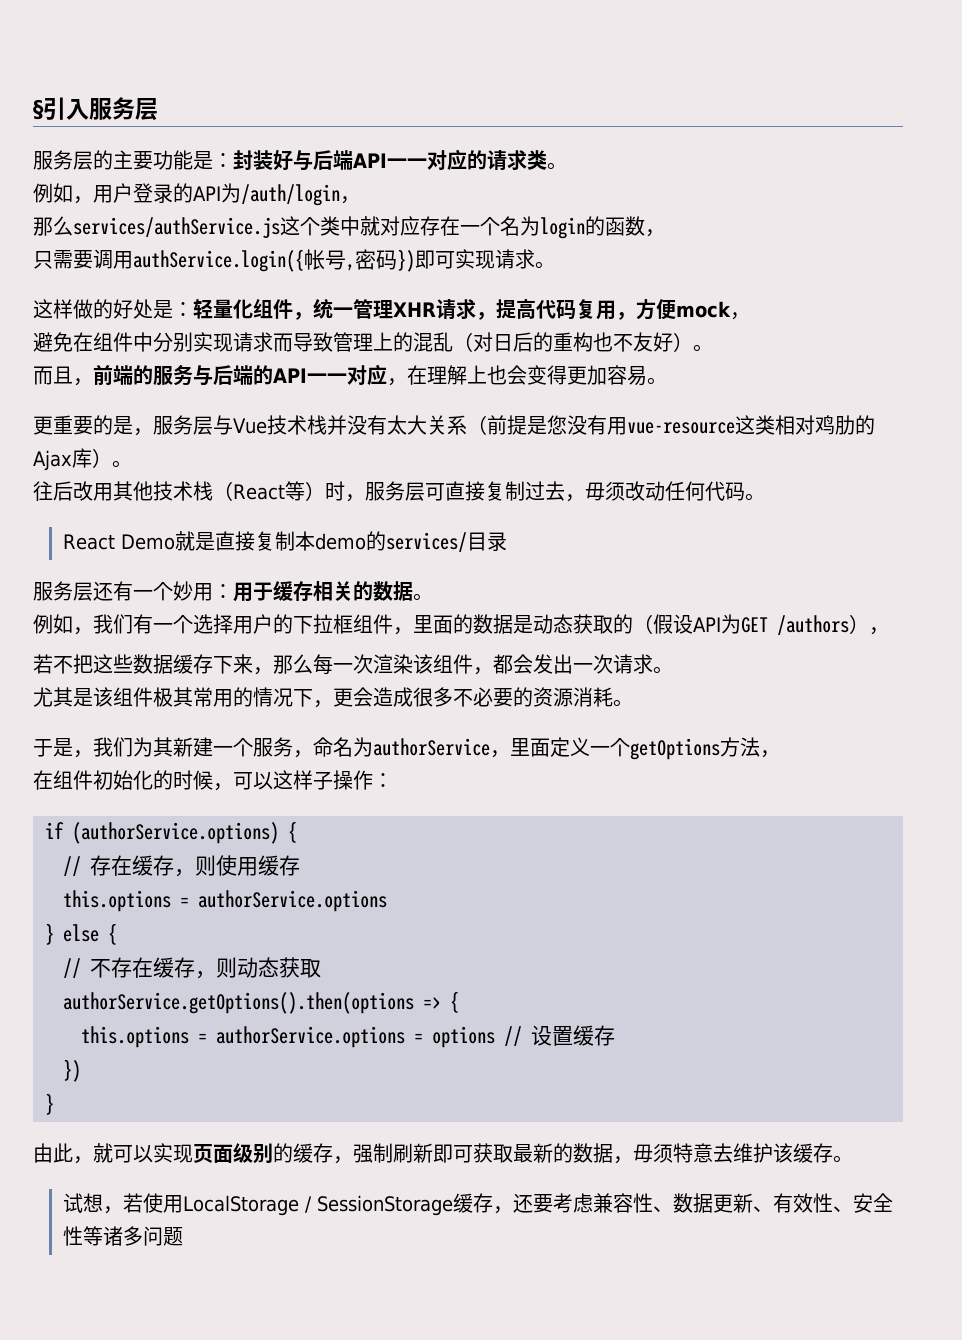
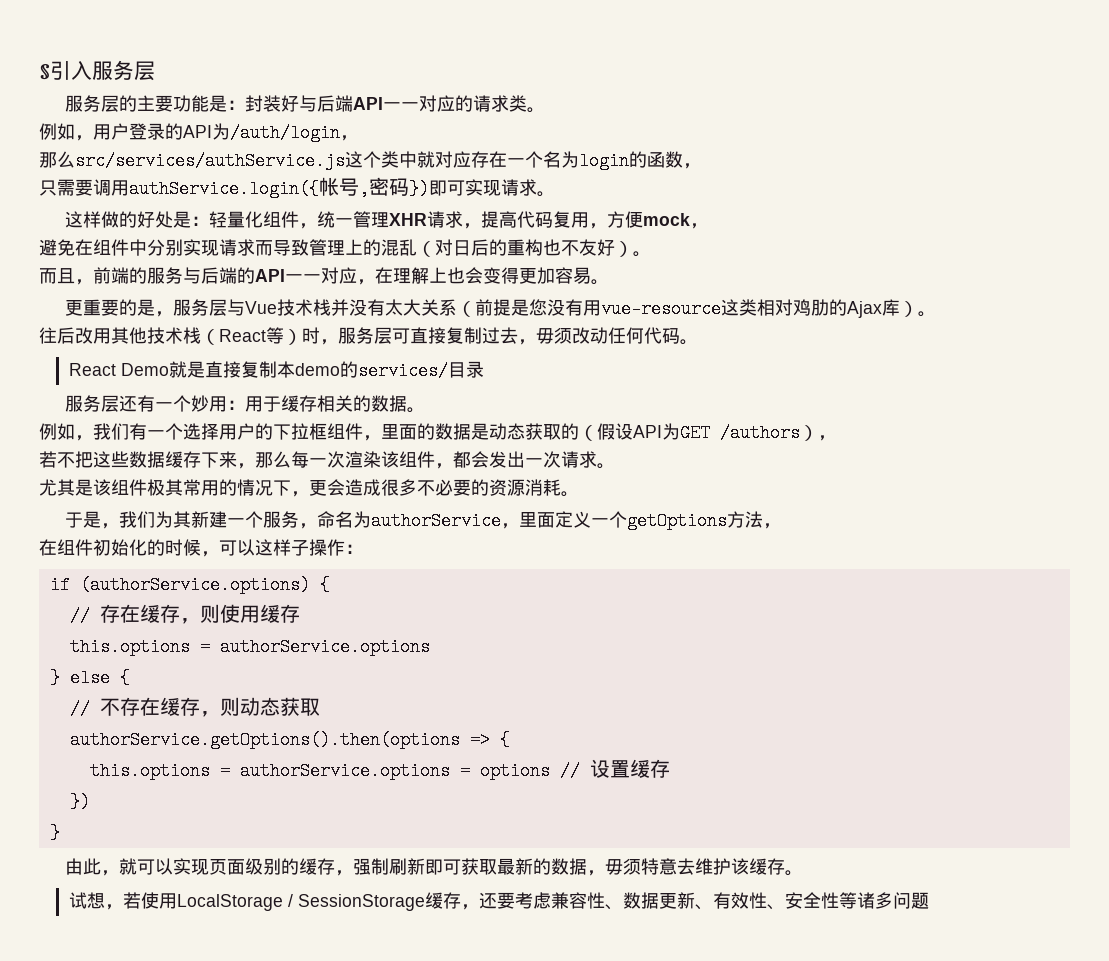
[73,217,280,239] services/authService.js -> [75,152,345,170] src/services/authService.js

